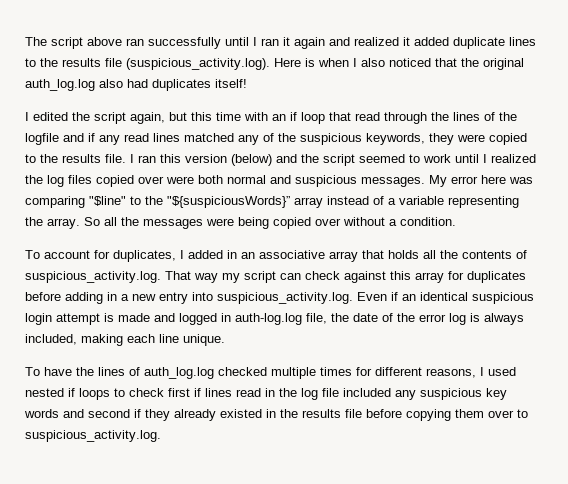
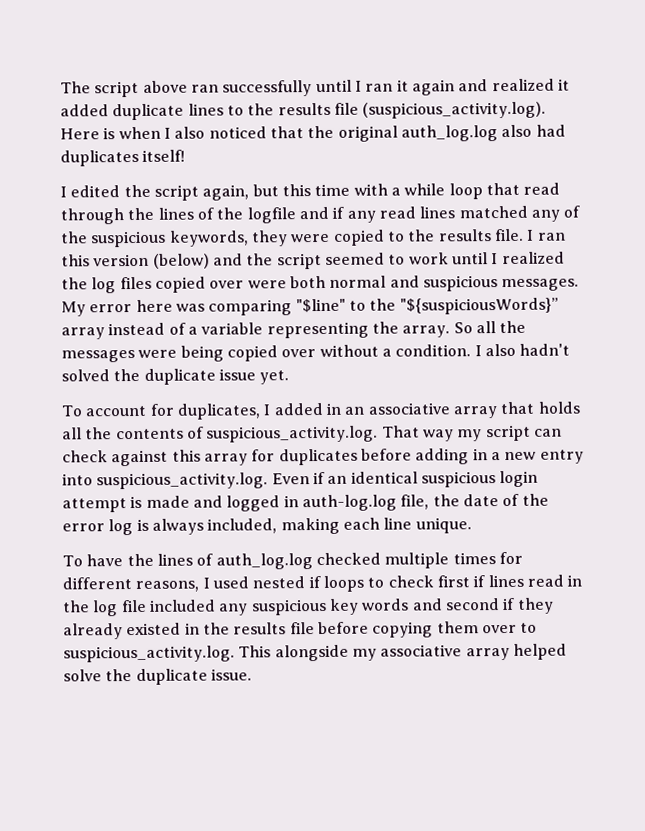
[272,112,297,121] an if -> [390,183,446,196] a while
(456, 221) none -> [474,343,571,357] [61,368,290,385] I also hadn't solved the duplicate issue yet.
(161, 436) none -> [238,643,567,662] [63,668,252,686] This alongside my associative array helped solve the duplicate issue.

